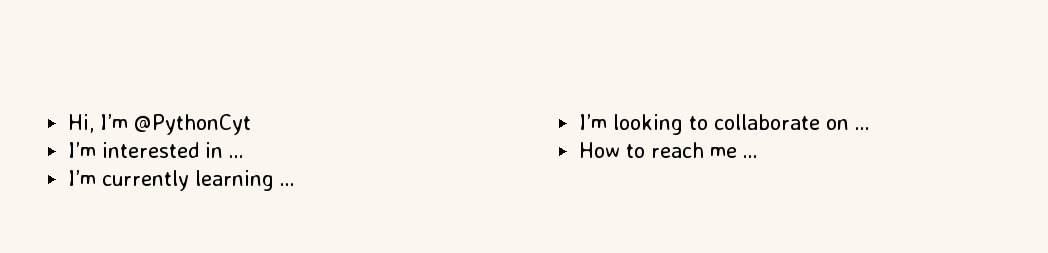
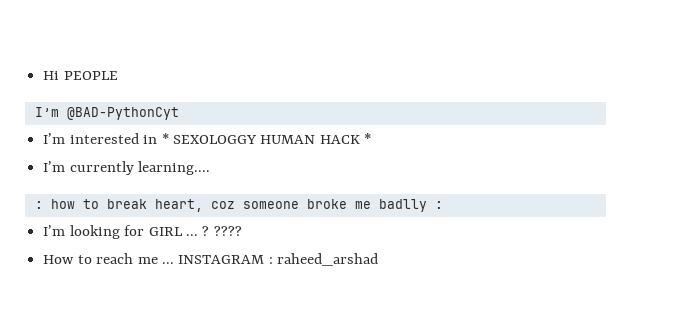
[68,114,252,135] Hi, I’m @PythonCyt -> [43,71,118,80] [34,107,179,120] Hi PEOPLE // I’m @BAD-PythonCyt
[229,155,245,158] [68,170,296,191] ... // I’m currently learning ... -> [161,133,372,144] [43,161,211,175] [34,199,443,212] * SEXOLOGGY HUMAN HACK * // I’m currently learning.... // : how to break heart, coz someone broke me badlly :
[689,114,871,130] to collaborate on ... -> [124,225,242,236] for GIRL ... ? ????
(759, 156) none -> [178,253,379,266] INSTAGRAM : raheed_arshad

